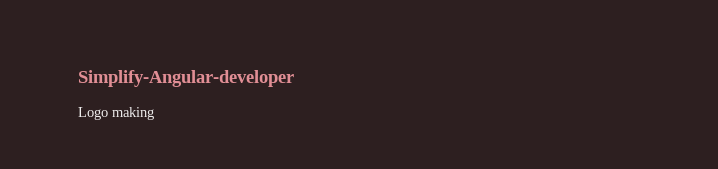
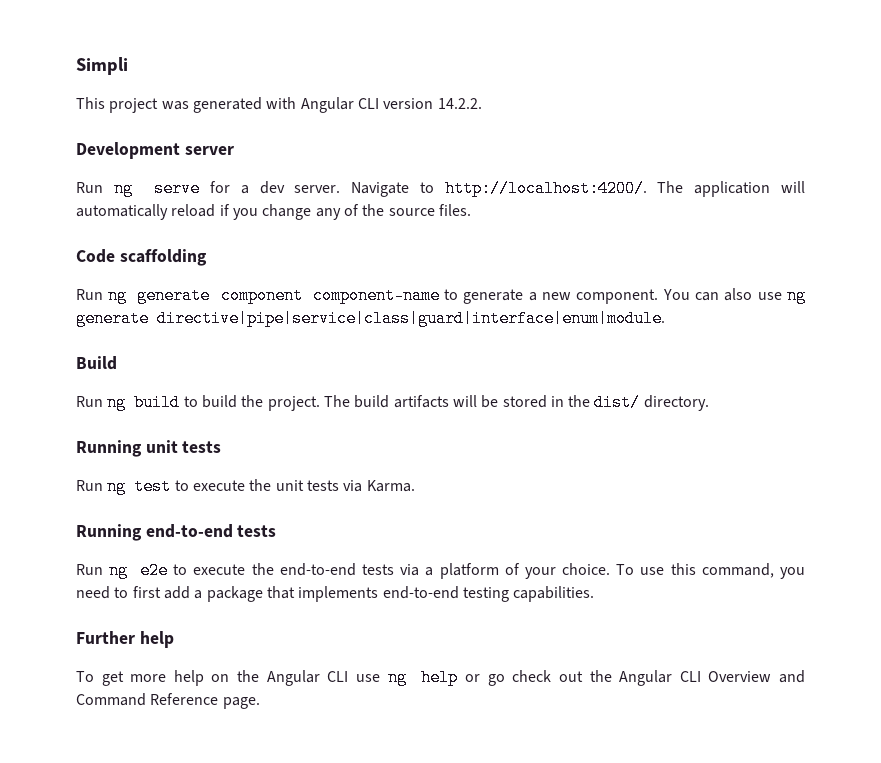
[78,70,294,87] [78,107,154,120] Simplify-Angular-developer // Logo making -> [76,57,128,75] [76,97,482,113] [76,142,234,159] [76,180,806,197] [76,204,471,220] [76,249,207,266] [76,287,807,304] [76,310,665,327] [76,356,117,370] [76,394,709,411] [76,440,222,457] [76,478,415,495] [76,524,277,541] [76,562,805,579] [76,586,595,602] [76,631,174,648] [76,669,806,686] [76,693,260,709] Simpli // This project was generated with Angular CLI version 14.2.2. // Development server // Run ng serve for a dev server. Navigate to http://localhost:4200/. The application will automatically reload if you change any of the source files. // Code scaffolding // Run ng generate component component-name to generate a new component. You can also use ng generate directive|pipe|service|class|guard|interface|enum|module. // Build // Run ng build to build the project. The build artifacts will be stored in the dist/ directory. // Running unit tests // Run ng test to execute the unit tests via Karma. // Running end-to-end tests // Run ng e2e to execute the end-to-end tests via a platform of your choice. To use this command, you need to first add a package that implements end-to-end testing capabilities. // Further help // To get more help on the Angular CLI use ng help or go check out the Angular CLI Overview and Command Reference page.

